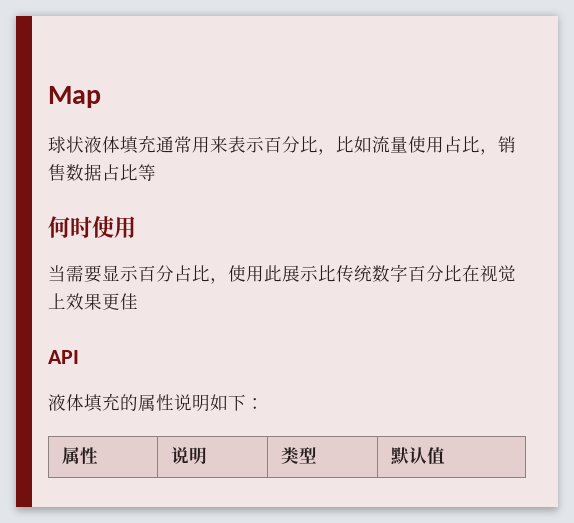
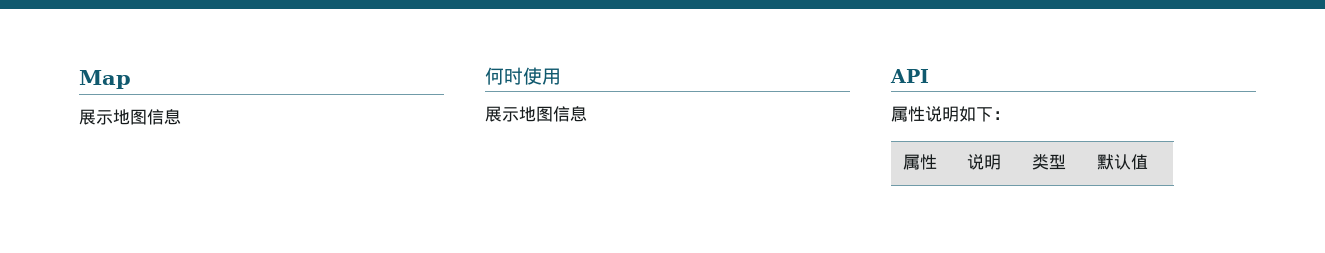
[48,135,516,155] [48,163,156,181] [48,216,136,238] [48,264,516,284] [48,293,138,310] 球状液体填充通常用来表示百分比，比如流量使用占比，销售数据占比等 // 何时使用 // 当需要显示百分占比，使用此展示比传统数字百分比在视觉上效果更佳 -> [79,109,181,125] [485,67,561,85] [485,106,587,122] 展示地图信息 // 何时使用 // 展示地图信息
[48,393,138,412] 液体填充的 -> (929, 76) none

